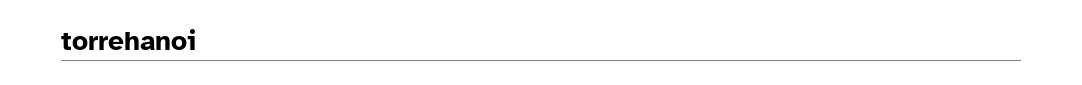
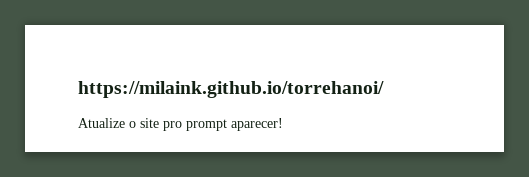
[61,29,196,50] torrehanoi -> [78,81,384,98] [78,118,283,131] https://milaink.github.io/torrehanoi/ // Atualize o site pro prompt aparecer!

